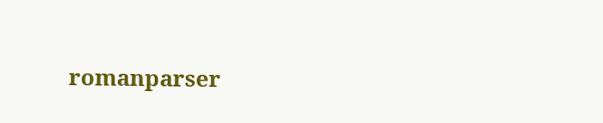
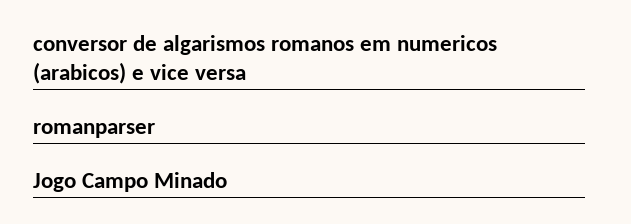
[68,73,221,93] romanparser -> [33,35,498,55] [33,62,247,84] [33,123,155,138] [33,172,228,192] conversor de algarismos romanos em numericos (arabicos) e vice versa // romanparser // Jogo Campo Minado

